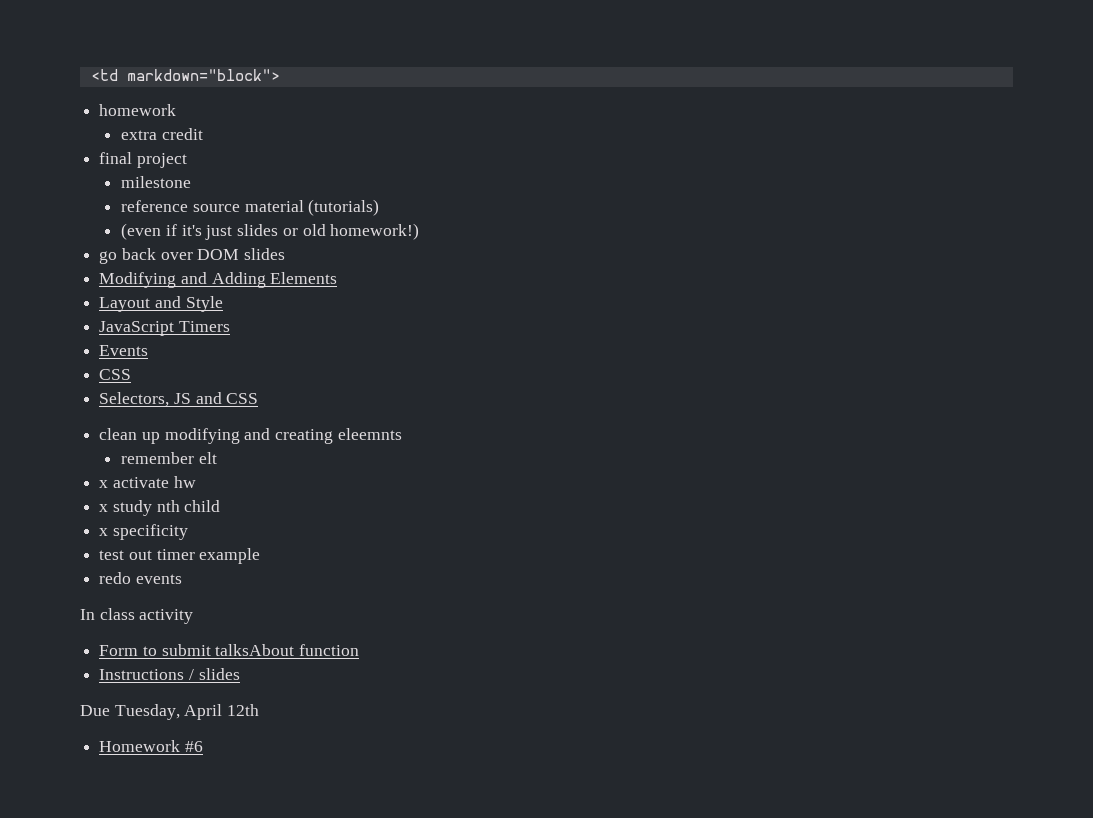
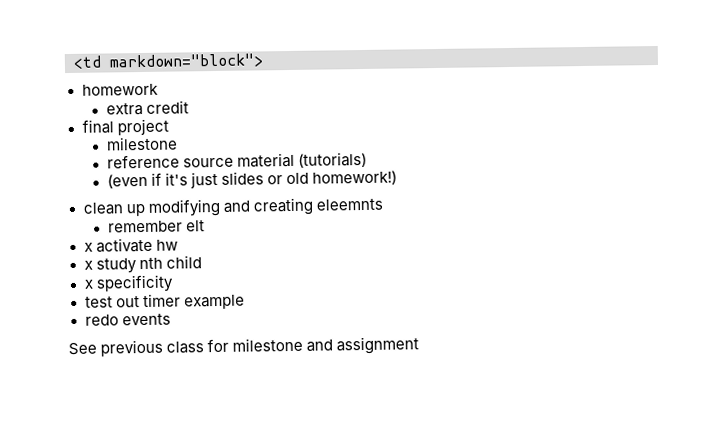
[99,248,286,264] [99,272,338,288] [99,296,223,312] [99,321,230,336] [99,345,149,356] [99,369,132,380] [99,392,259,407] // go back over DOM slides // Modifying and Adding Elements // Layout and Style // JavaScript Timers // Events // CSS // Selectors, JS and CSS -> (397, 178) none
[80,608,194,624] [99,644,360,656] [99,668,240,680] [80,704,260,720] [99,740,203,752] In class activity // Form to submit talksAbout function // Instructions / slides // Due Tuesday, April 12th // Homework #6 -> [68,336,420,357] See previous class for milestone and assignment

